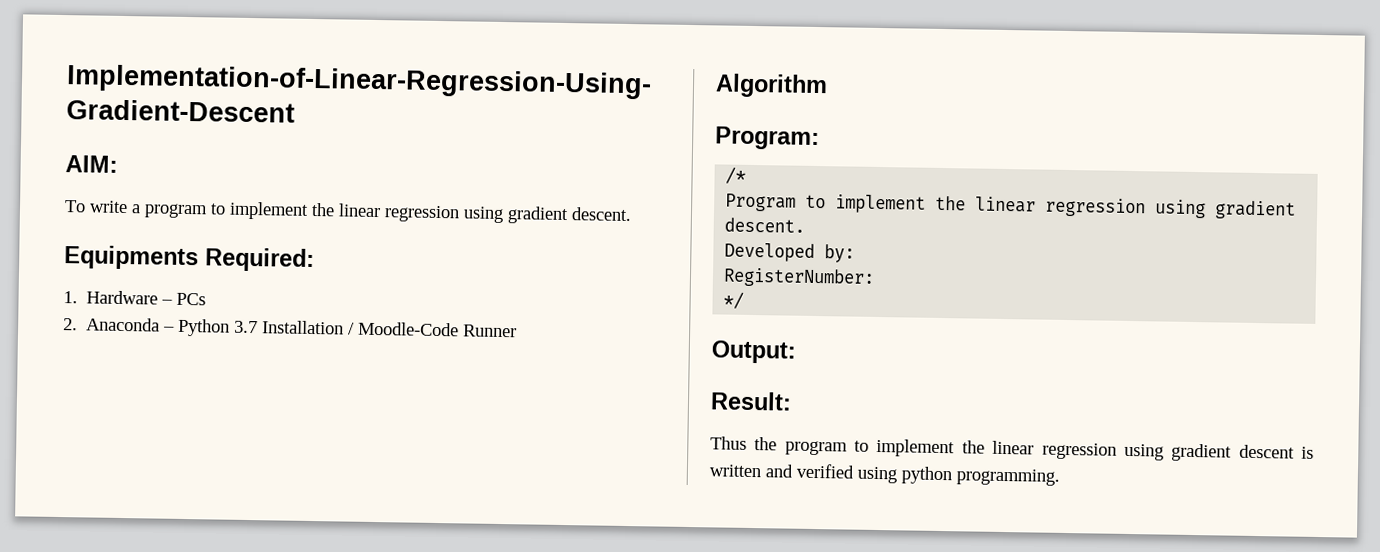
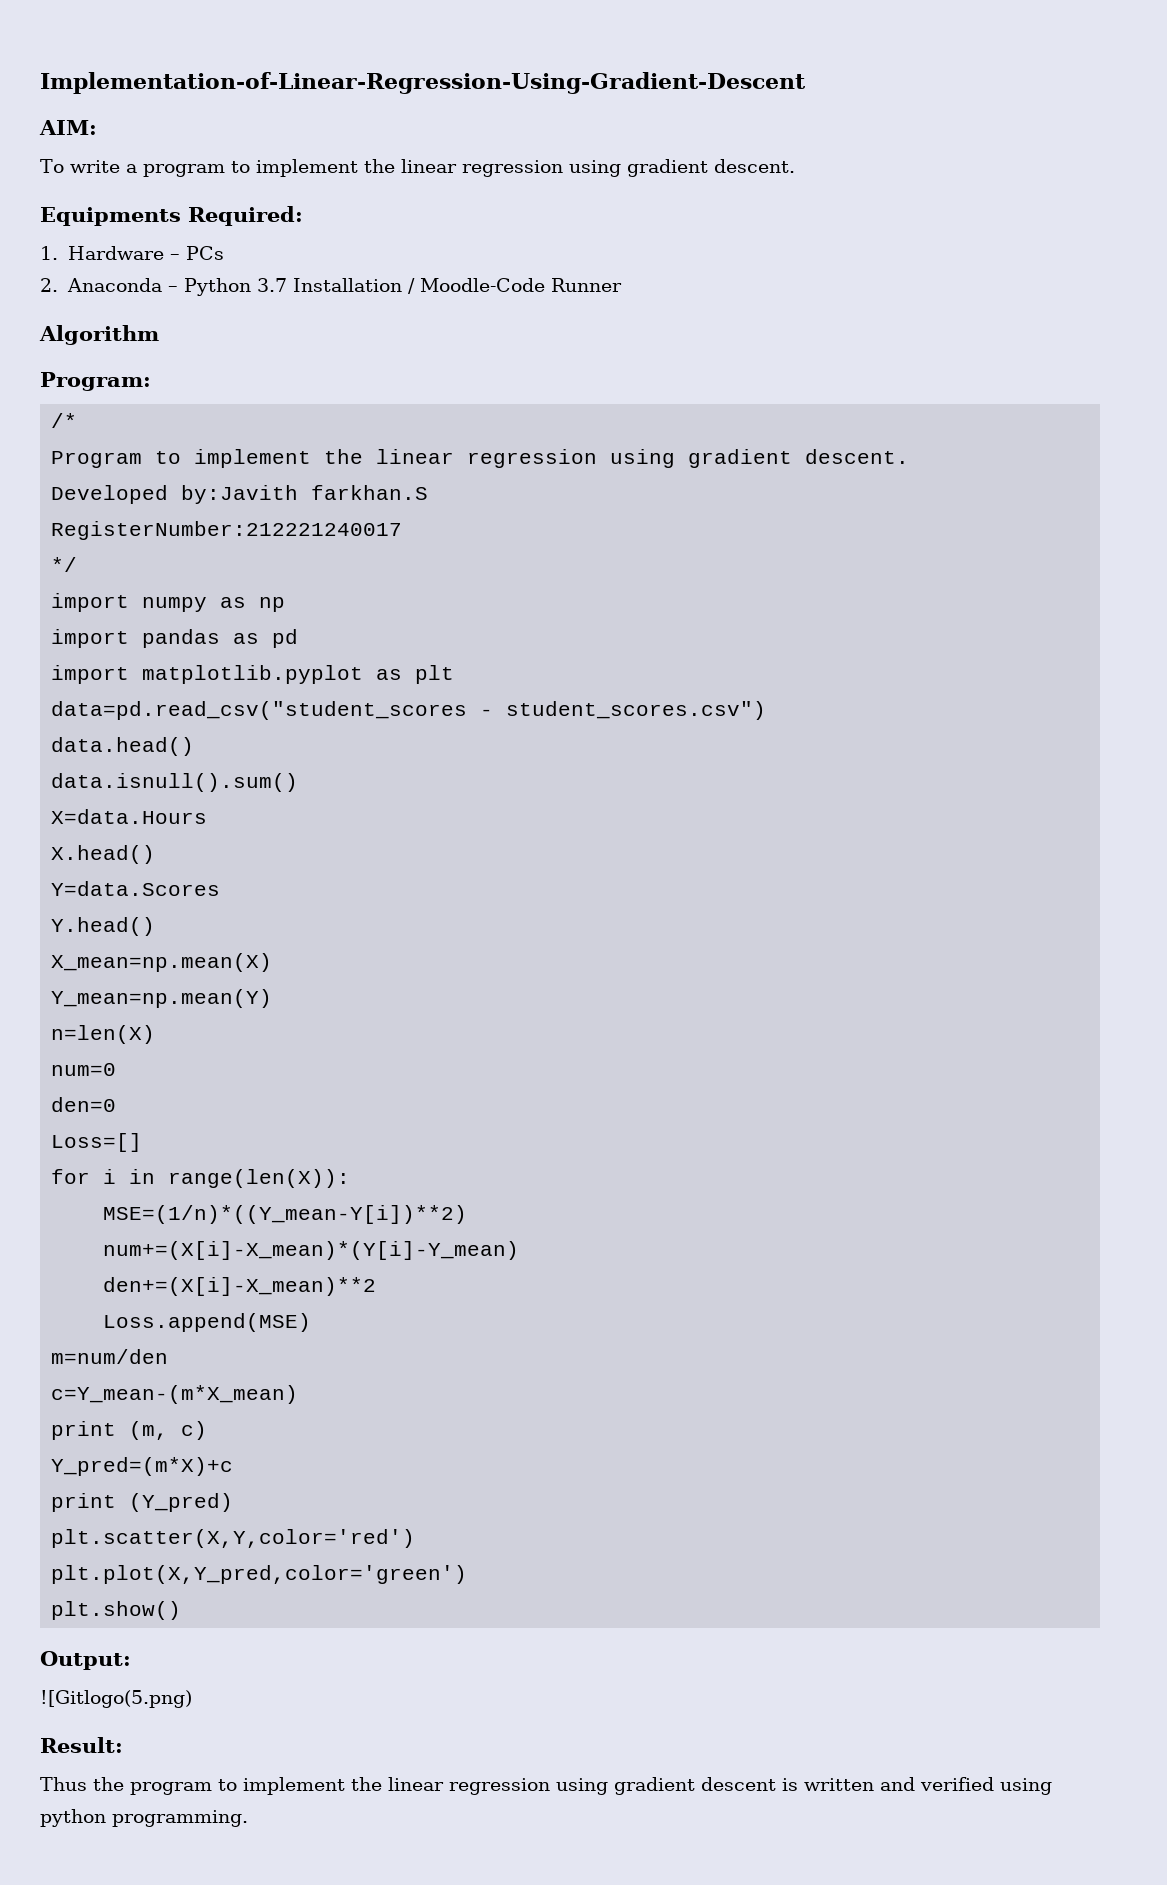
[824,244,856,263] [723,267,876,288] [723,291,745,309] by: // RegisterNumber: // */ -> [181,485,429,504] [51,521,403,540] [51,557,78,572] [51,593,286,612] [51,629,299,648] [51,665,455,684] [51,701,767,720] [51,737,195,756] [51,773,299,792] [51,809,208,824] [51,845,156,864] [51,881,221,896] [51,917,156,936] [51,953,273,972] [51,989,273,1008] [51,1025,156,1044] [51,1063,117,1076] [51,1097,117,1112] [51,1133,143,1152] [51,1169,351,1188] [103,1205,468,1224] [103,1241,520,1260] [103,1277,377,1296] [103,1313,312,1332] [51,1349,169,1364] [51,1385,299,1404] [51,1421,208,1440] [51,1457,234,1476] [51,1493,234,1512] [51,1529,416,1548] [51,1565,468,1584] [51,1601,182,1620] by:Javith farkhan.S // RegisterNumber:212221240017 // */ // import numpy as np // import pandas as pd // import matplotlib.pyplot as plt // data=pd.read_csv("student_scores - student_scores.csv") // data.head() // data.isnull().sum() // X=data.Hours // X.head() // Y=data.Scores // Y.head() // X_mean=np.mean(X) // Y_mean=np.mean(Y) // n=len(X) // num=0 // den=0 // Loss=[] // for i in range(len(X)): // MSE=(1/n)*((Y_mean-Y[i])**2) // num+=(X[i]-X_mean)*(Y[i]-Y_mean) // den+=(X[i]-X_mean)**2 // Loss.append(MSE) // m=num/den // c=Y_mean-(m*X_mean) // print (m, c) // Y_pred=(m*X)+c // print (Y_pred) // plt.scatter(X,Y,color='red') // plt.plot(X,Y_pred,color='green') // plt.show()
(796, 352) none -> [40,1690,192,1708] // ![Gitlogo(5.png)

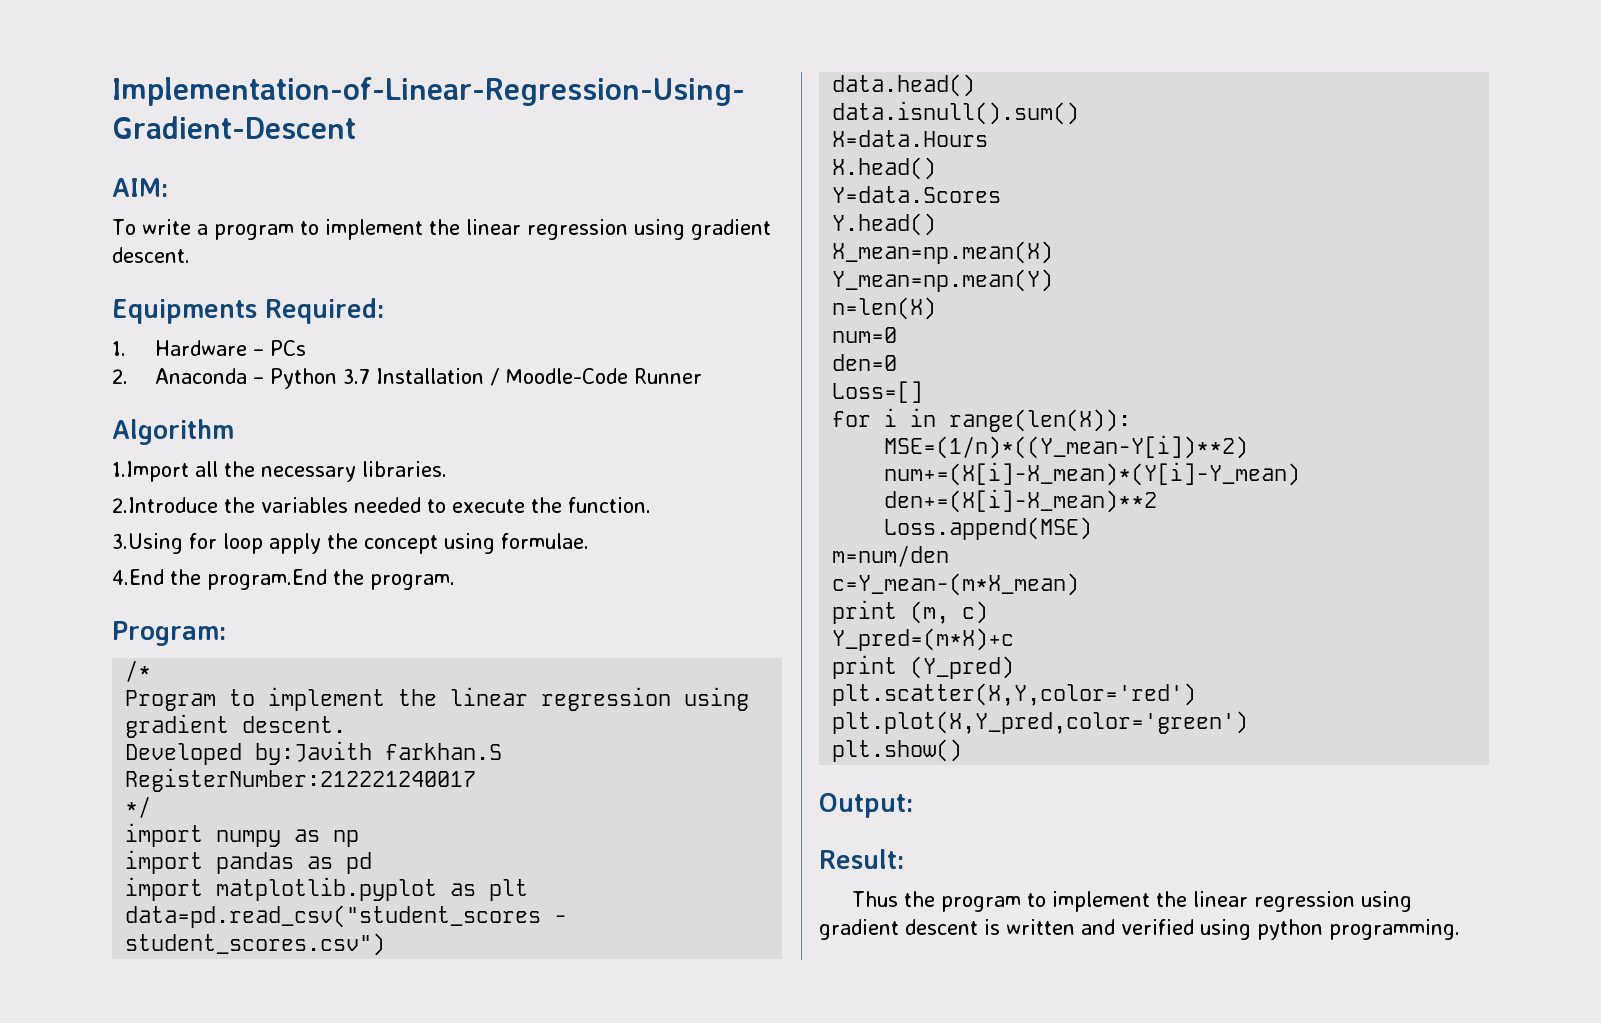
(159, 335) none -> [112,461,447,482] [112,497,651,513] [112,533,589,554] [112,569,455,590] // 1.Import all the necessary libraries. // 2.Introduce the variables needed to execute the function. // 3.Using for loop apply the concept using formulae. // 4.End the program.End the program.
[40,1690,192,1708] // ![Gitlogo(5.png) -> (913, 805) none

